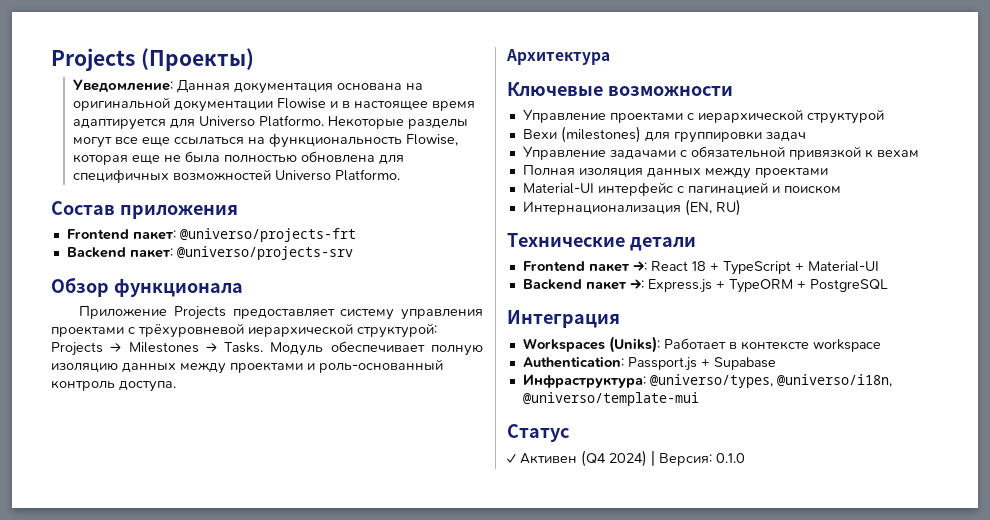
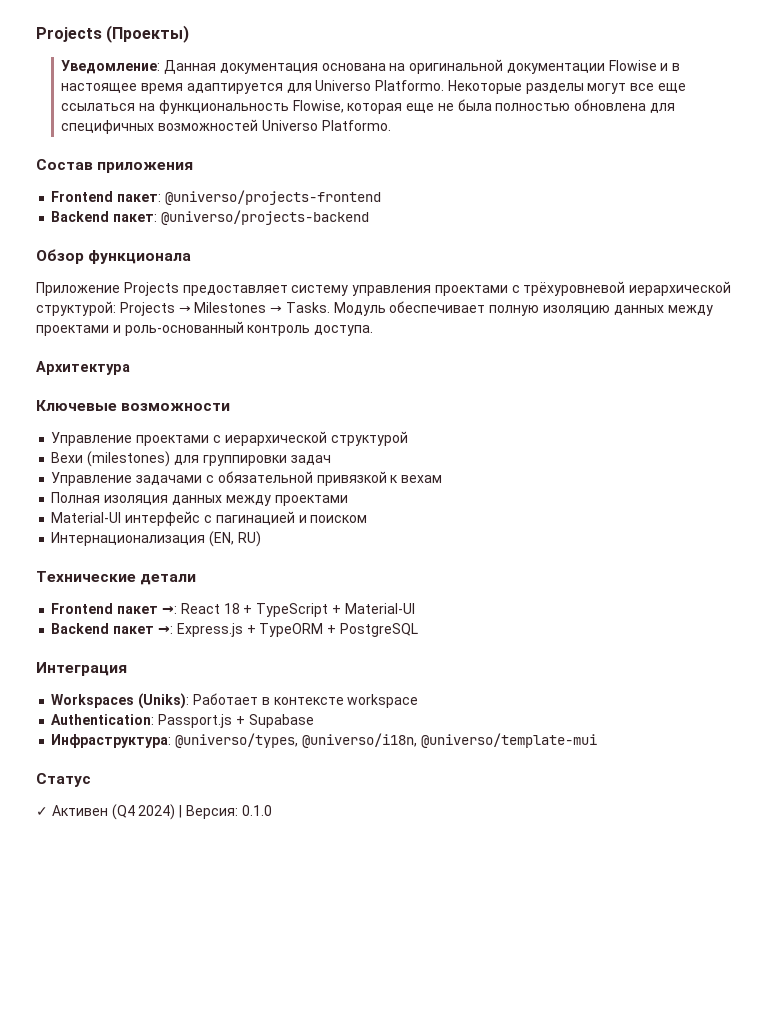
[179,228,356,242] @universo/projects-frt -> [164,190,381,205] @universo/projects-frontend
[176,246,353,260] @universo/projects-srv -> [160,210,369,225] @universo/projects-backend

